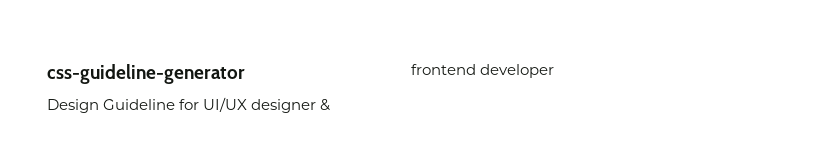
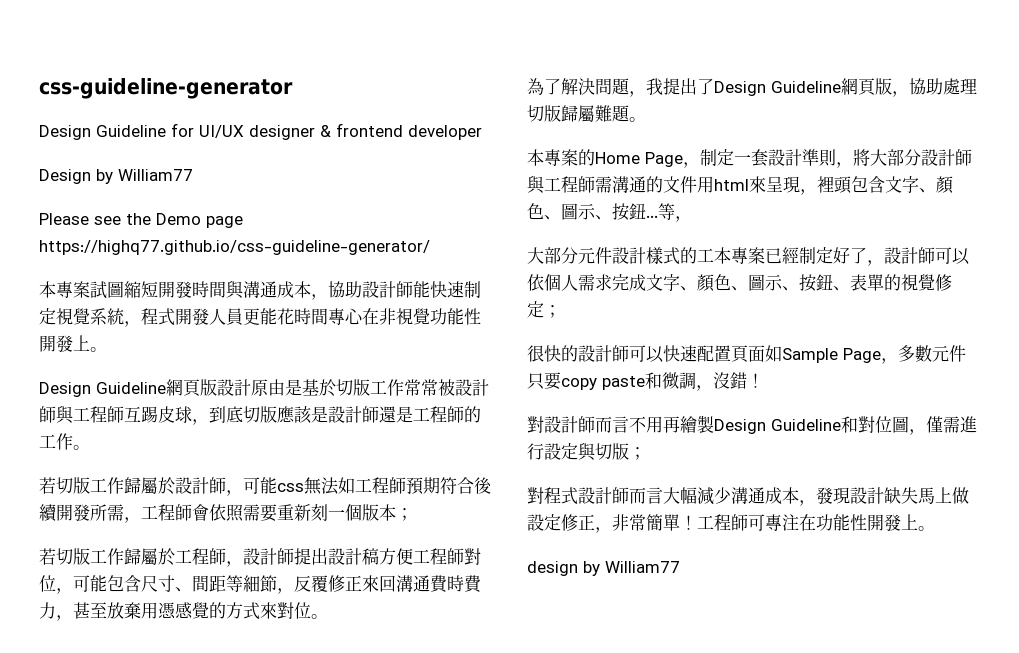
(555, 71) none -> [39,169,193,184] [39,213,243,228] [39,240,430,255] [39,281,481,300] [39,308,481,327] [39,335,107,352] [39,379,489,397] [39,406,481,425] [39,433,90,450] [39,477,492,496] [39,504,413,523] [39,548,481,567] [39,575,482,594] [39,602,328,621] [527,78,977,97] [527,105,646,122] [527,149,972,168] [527,176,953,195] [527,203,692,222] [527,247,970,266] [527,274,952,292] [527,301,561,318] [527,345,966,364] [527,372,764,391] [527,415,977,435] [527,443,646,461] [527,487,969,506] [527,514,935,533] [527,561,680,576] // Design by William77 // Please see the Demo page https://highq77.github.io/css-guideline-generator/ // 本專案試圖縮短開發時間與溝通成本，協助設計師能快速制定視覺系統，程式開發人員更能花時間專心在非視覺功能性開發上。 // Design Guideline網頁版設計原由是基於切版工作常常被設計師與工程師互踢皮球，到底切版應該是設計師還是工程師的工作。 // 若切版工作歸屬於設計師，可能css無法如工程師預期符合後續開發所需，工程師會依照需要重新刻一個版本； // 若切版工作歸屬於工程師，設計師提出設計稿方便工程師對位，可能包含尺寸、間距等細節，反覆修正來回溝通費時費力，甚至放棄用憑感覺的方式來對位。 // 為了解決問題，我提出了Design Guideline網頁版，協助處理切版歸屬難題。 // 本專案的Home Page，制定一套設計準則，將大部分設計師與工程師需溝通的文件用html來呈現，裡頭包含文字、顏色、圖示、按鈕...等， // 大部分元件設計樣式的工本專案已經制定好了，設計師可以依個人需求完成文字、顏色、圖示、按鈕、表單的視覺修定； // 很快的設計師可以快速配置頁面如Sample Page，多數元件只要copy paste和微調，沒錯！ // 對設計師而言不用再繪製Design Guideline和對位圖，僅需進行設定與切版； // 對程式設計師而言大幅減少溝通成本，發現設計缺失馬上做設定修正，非常簡單！工程師可專注在功能性開發上。 // design by William77

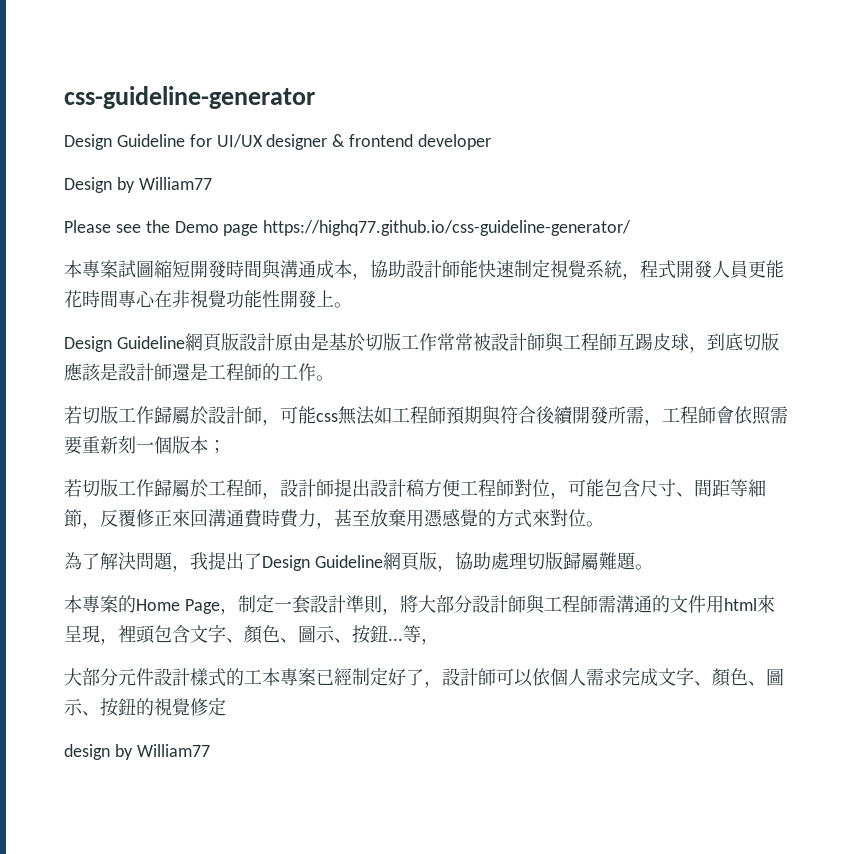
(440, 485) none -> [482,405,501,425] 與
[833,274,884,291] 、表單 -> (136, 707) none
[544,305,561,318] [527,345,966,364] [527,372,764,391] [527,415,977,435] [527,443,646,461] [527,487,969,506] [527,514,935,533] ； // 很快的設計師可以快速配置頁面如Sample Page，多數元件只要copy paste和微調，沒錯！ // 對設計師而言不用再繪製Design Guideline和對位圖，僅需進行設定與切版； // 對程式設計師而言大幅減少溝通成本，發現設計缺失馬上做設定修正，非常簡單！工程師可專注在功能性開發上。 -> (226, 706) none

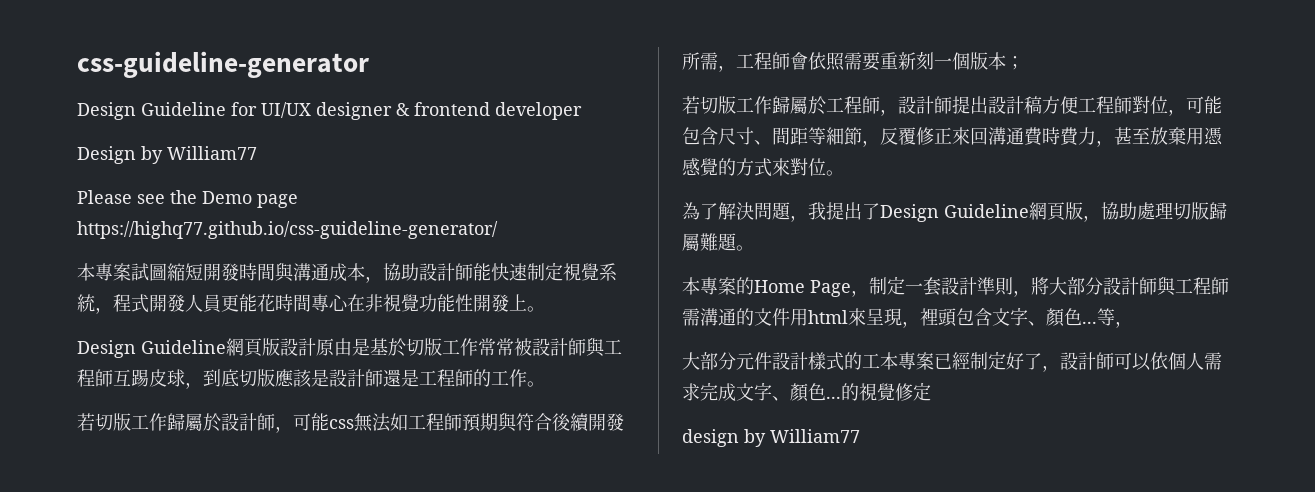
[280,625,388,644] 、圖示、按鈕 -> (1082, 317) none
[748,668,784,686] [64,698,136,717] 、圖示、按鈕 -> [826,396,841,399] ...

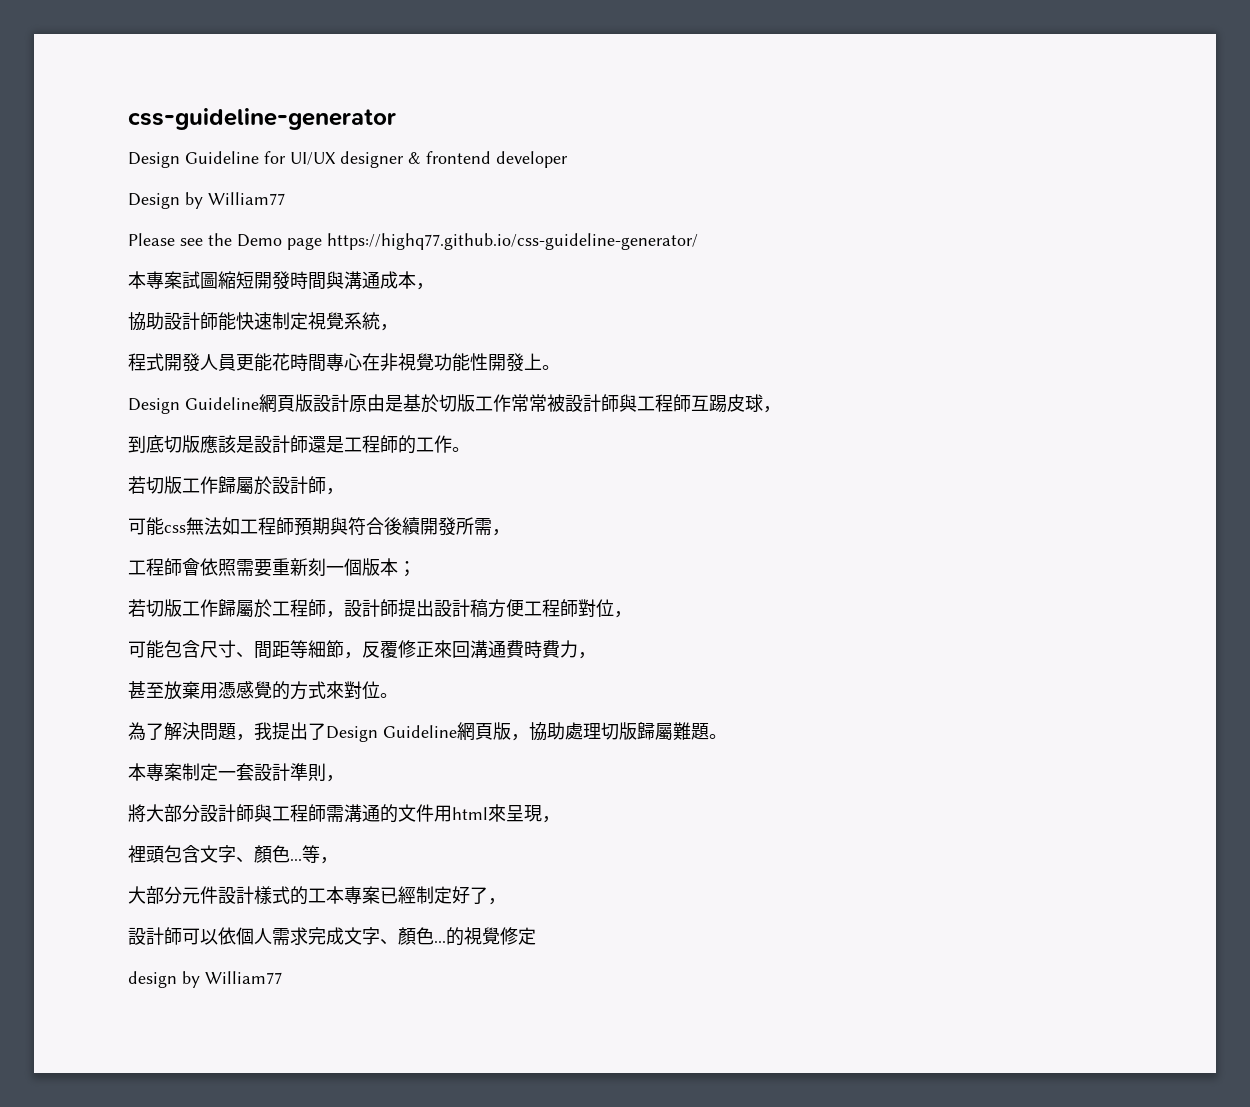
(383, 279) none -> (434, 286) //
(113, 310) none -> (398, 327) //
(203, 385) none -> (781, 409) //
(293, 429) none -> (344, 491) //
(736, 68) none -> (510, 532) //
(1186, 112) none -> (632, 614) //
(1114, 143) none -> (596, 655) //
[736,277,869,297] 的Home Page， -> (182, 772) none
(1031, 293) none -> (344, 778) //
(920, 324) none -> (560, 819) //
(1060, 368) none -> (506, 901) //

